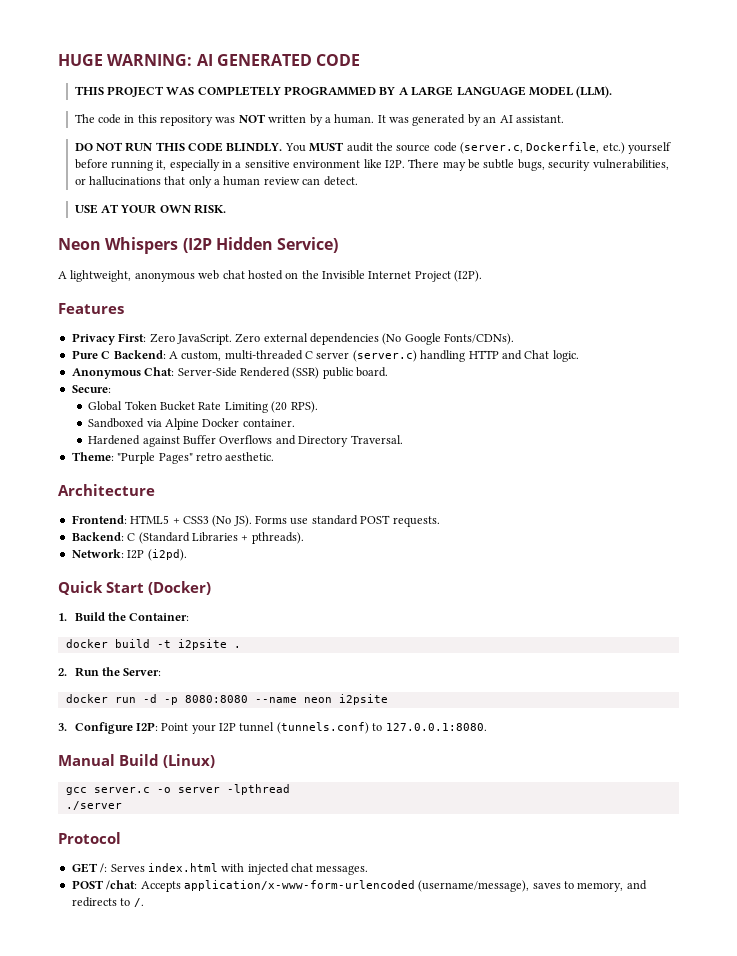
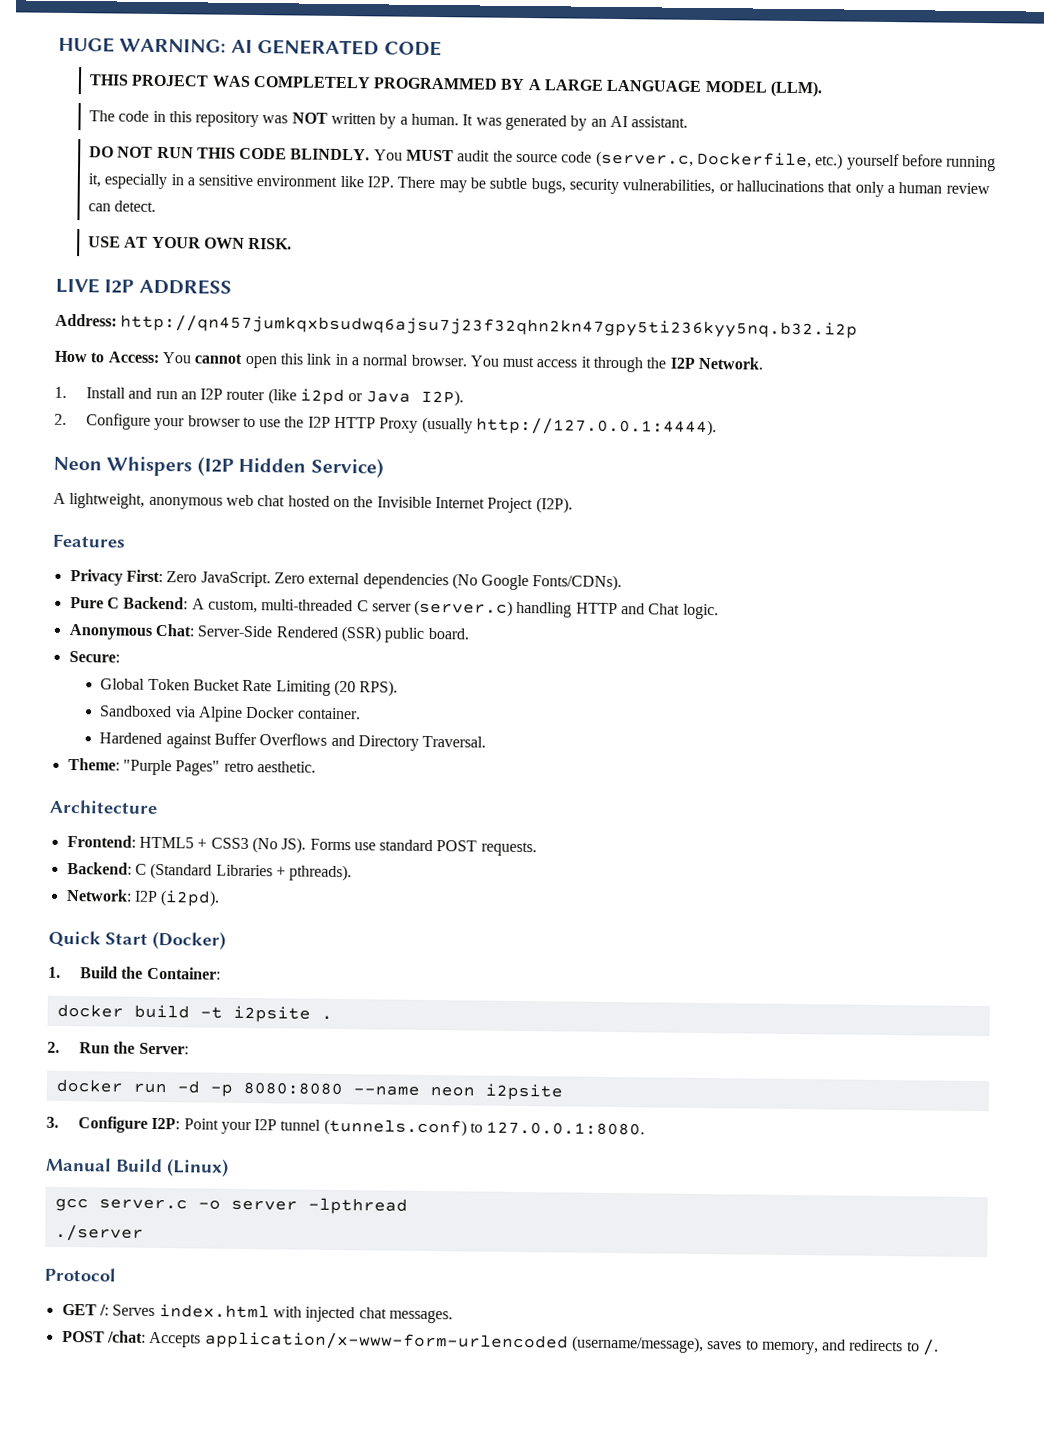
(227, 209) none -> [55,277,232,295] [55,313,859,339] [54,350,764,373] [54,386,464,407] [54,413,718,437] // LIVE I2P ADDRESS // Address: http://qn457jumkqxbsudwq6ajsu7j23f32qhn2kn47gpy5ti236kyy5nq.b32.i2p // How to Access: You cannot open this link in a normal browser. You must access it through the I2P Network. // 1. Install and run an I2P router (like i2pd or Java I2P). // 2. Configure your browser to use the I2P HTTP Proxy (usually http://127.0.0.1:4444).

